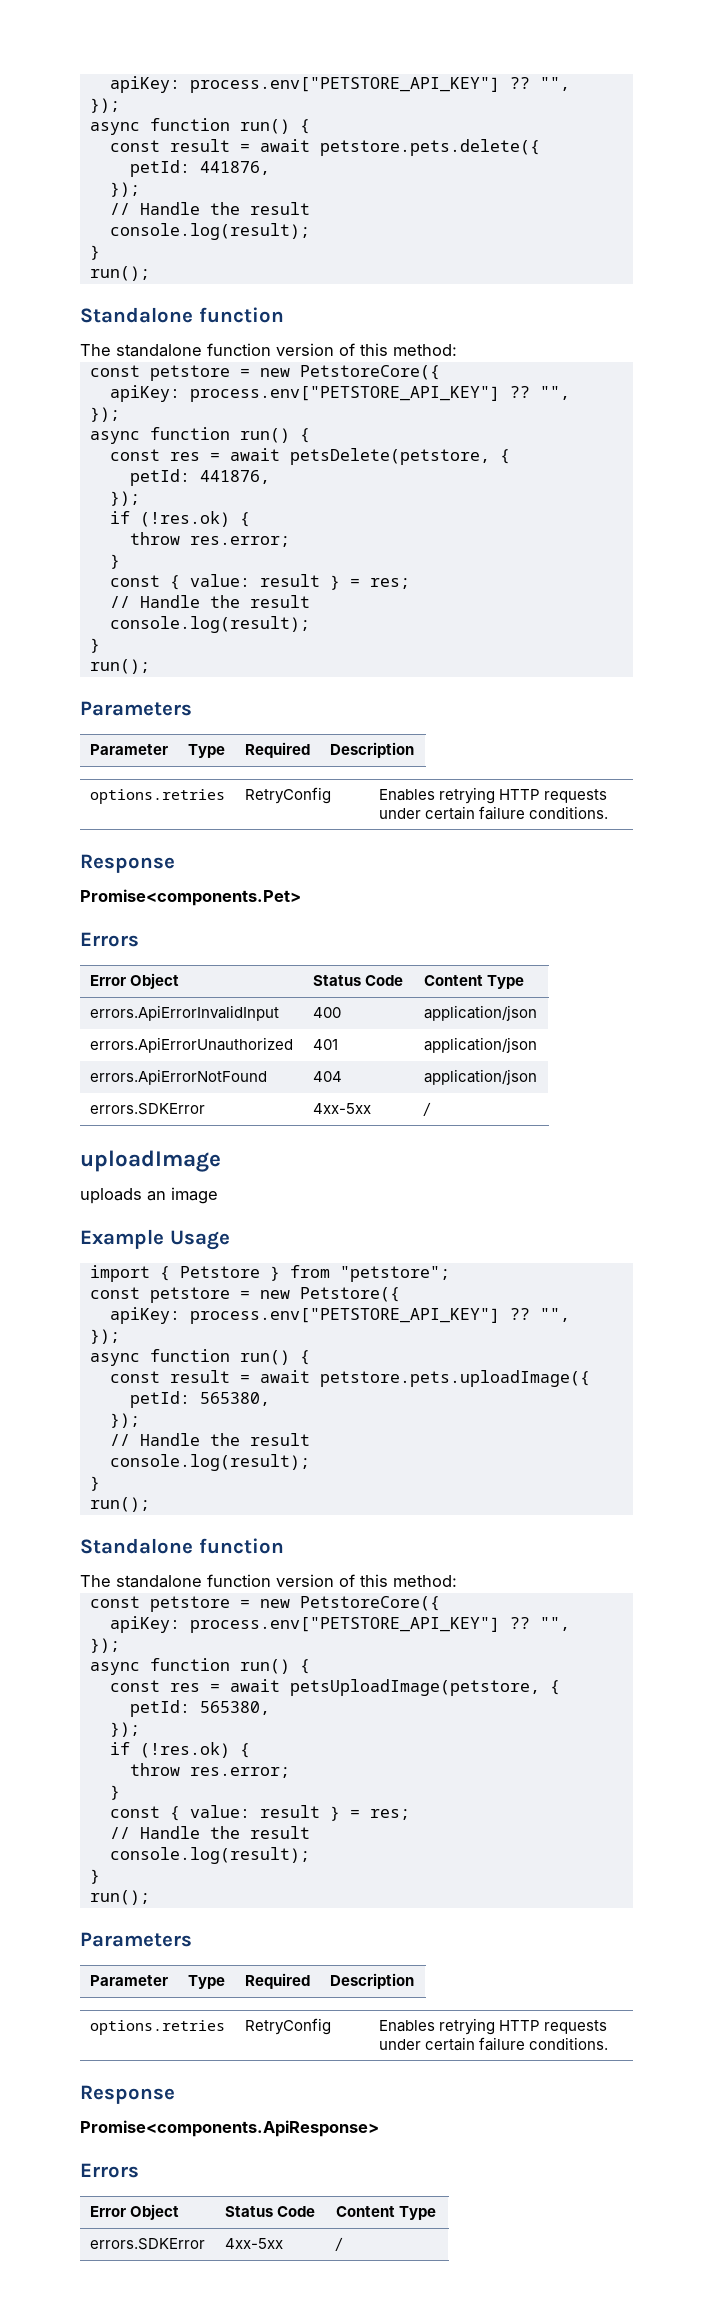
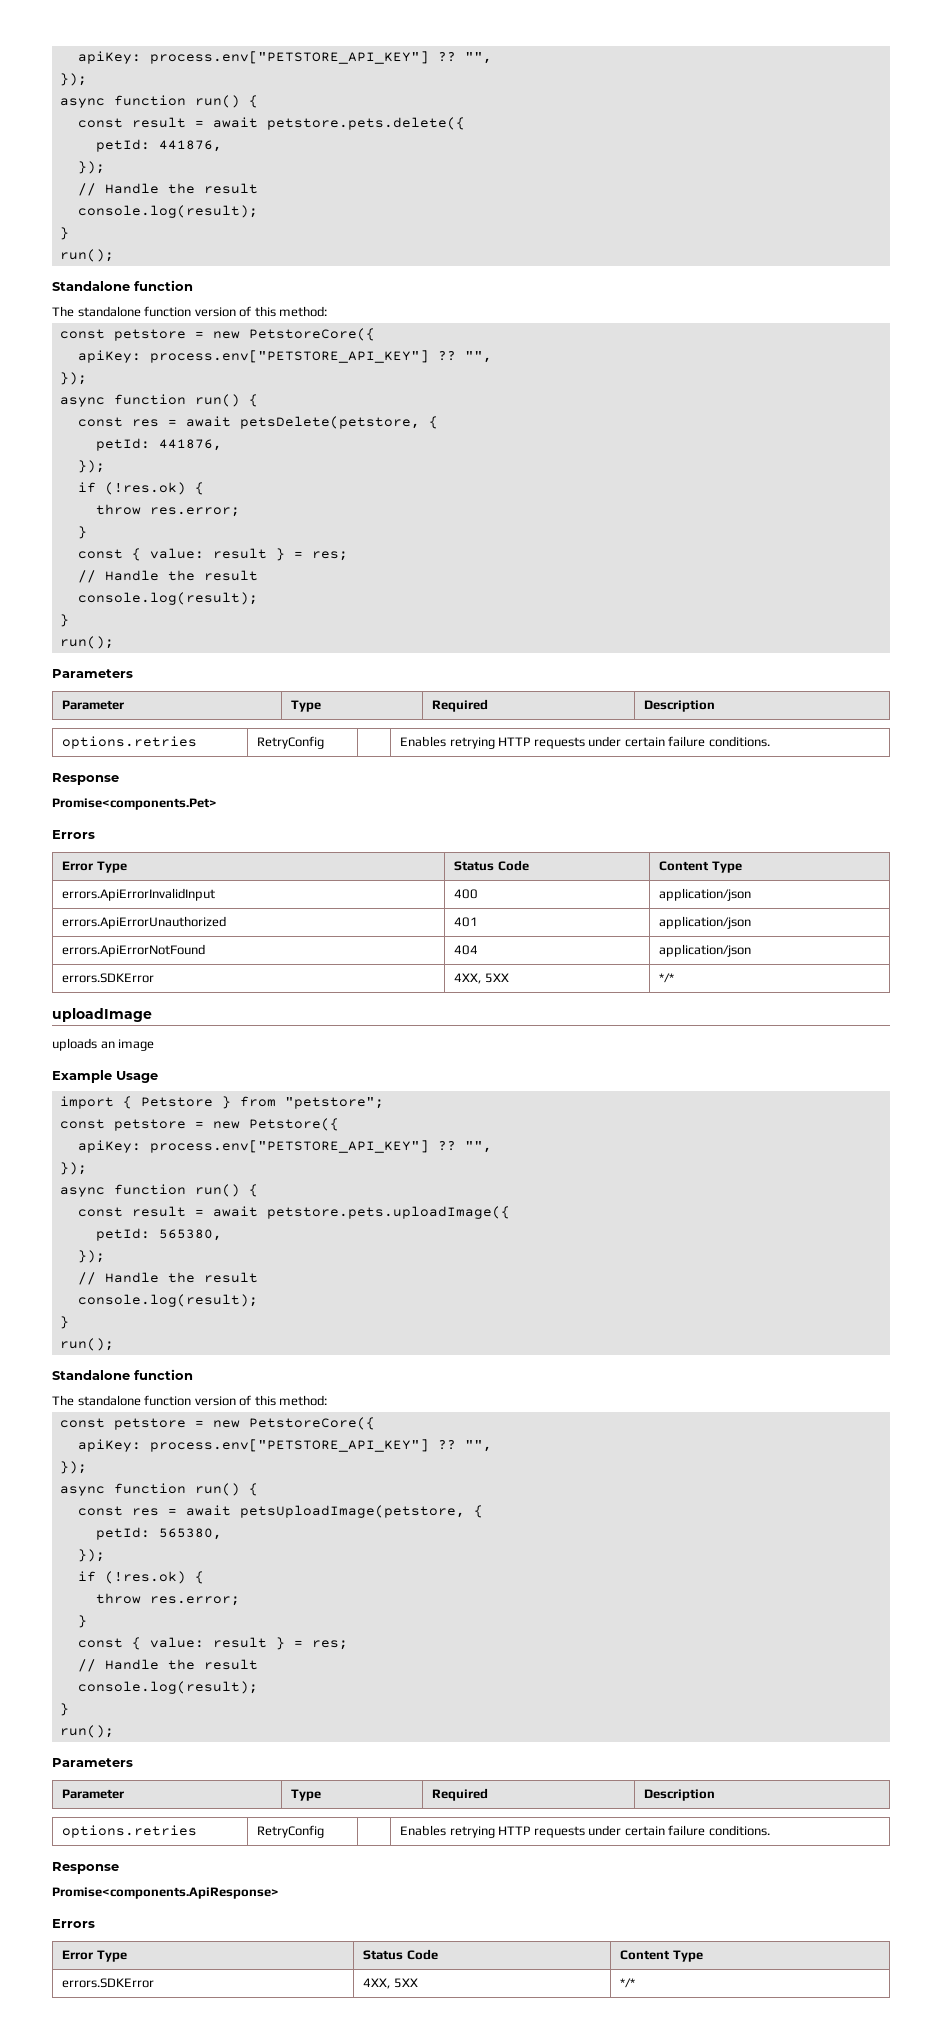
[129,973,179,989] Object -> [96,861,127,873] Type
[312,1103,371,1114] [422,1102,431,1116] 4xx-5xx | / -> [454,973,509,984] [659,973,675,983] 4XX, 5XX | */*
[129,2204,179,2220] Object -> [96,1950,127,1962] Type
[224,2238,283,2249] [334,2237,343,2251] 4xx-5xx | / -> [363,1978,418,1989] [620,1978,636,1988] 4XX, 5XX | */*

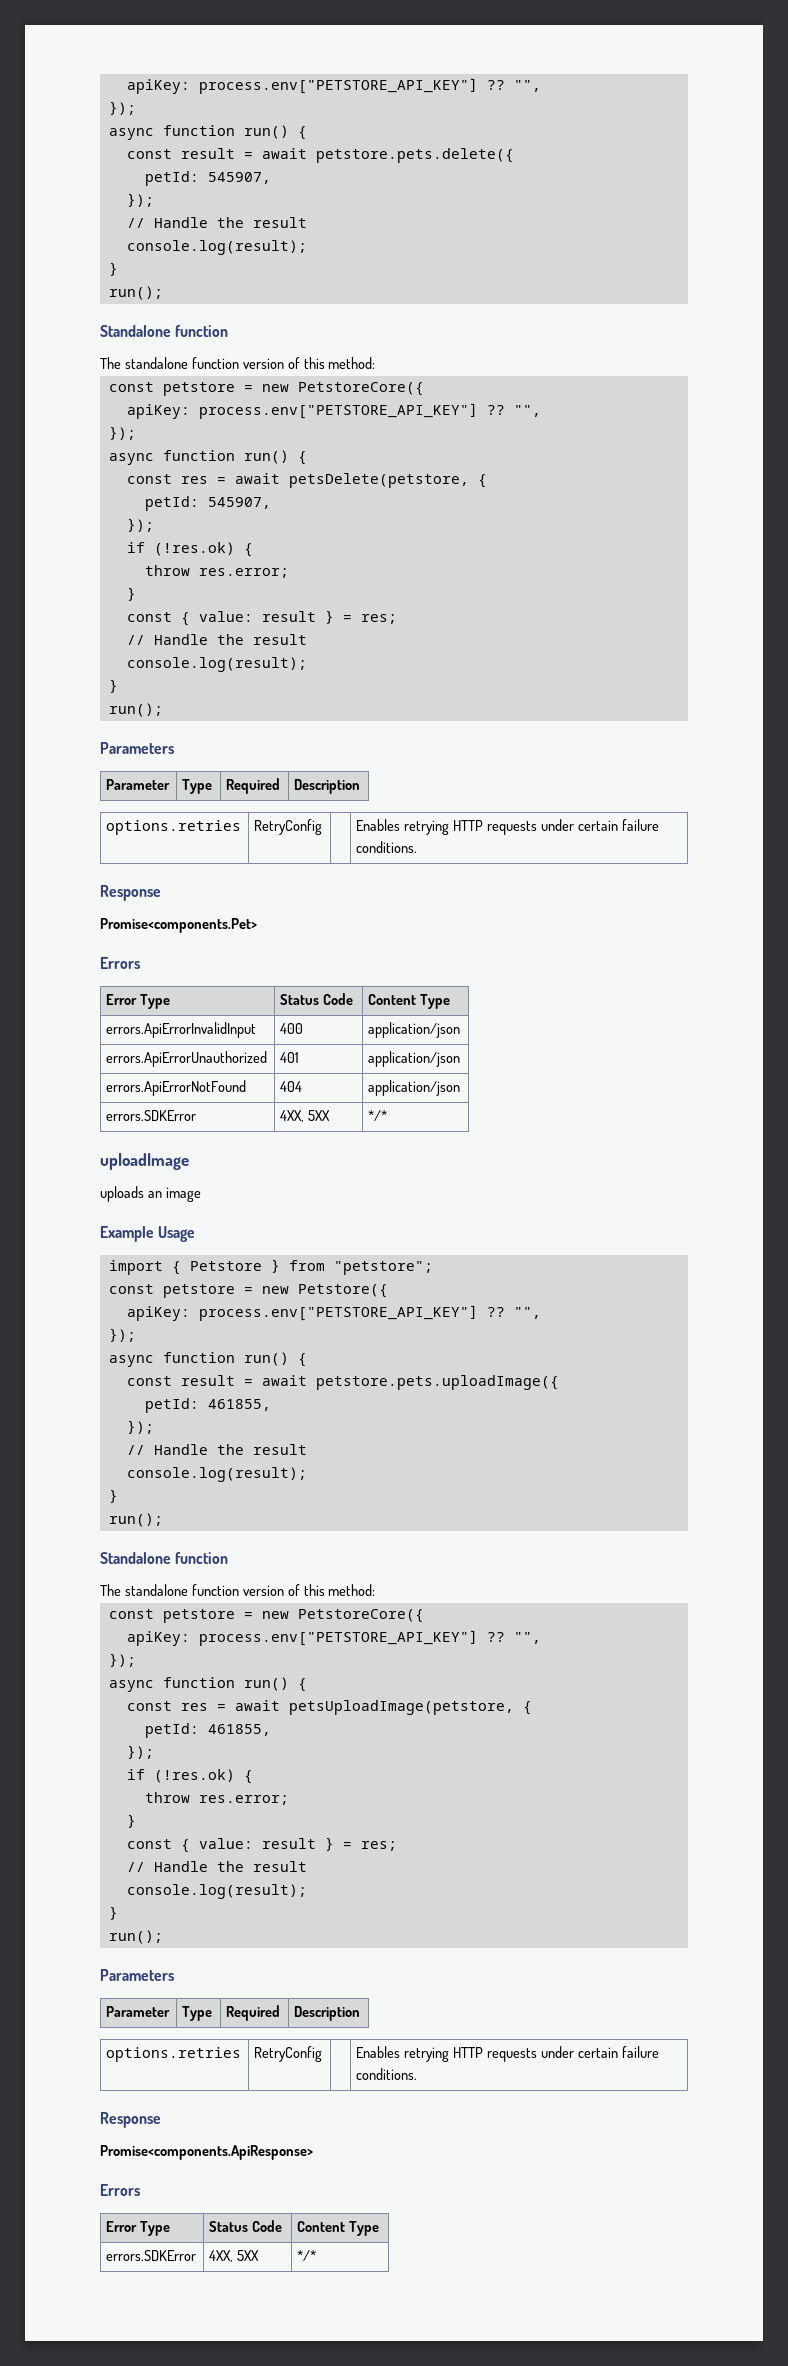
[158,140,222,152] 441876, -> [207,172,271,184] 545907,
[158,439,222,451] 441876, -> [207,497,271,509] 545907,
[158,1229,222,1241] 565380, -> [207,1399,271,1411] 461855,
[158,1528,222,1540] 565380, -> [207,1724,271,1736] 461855,

